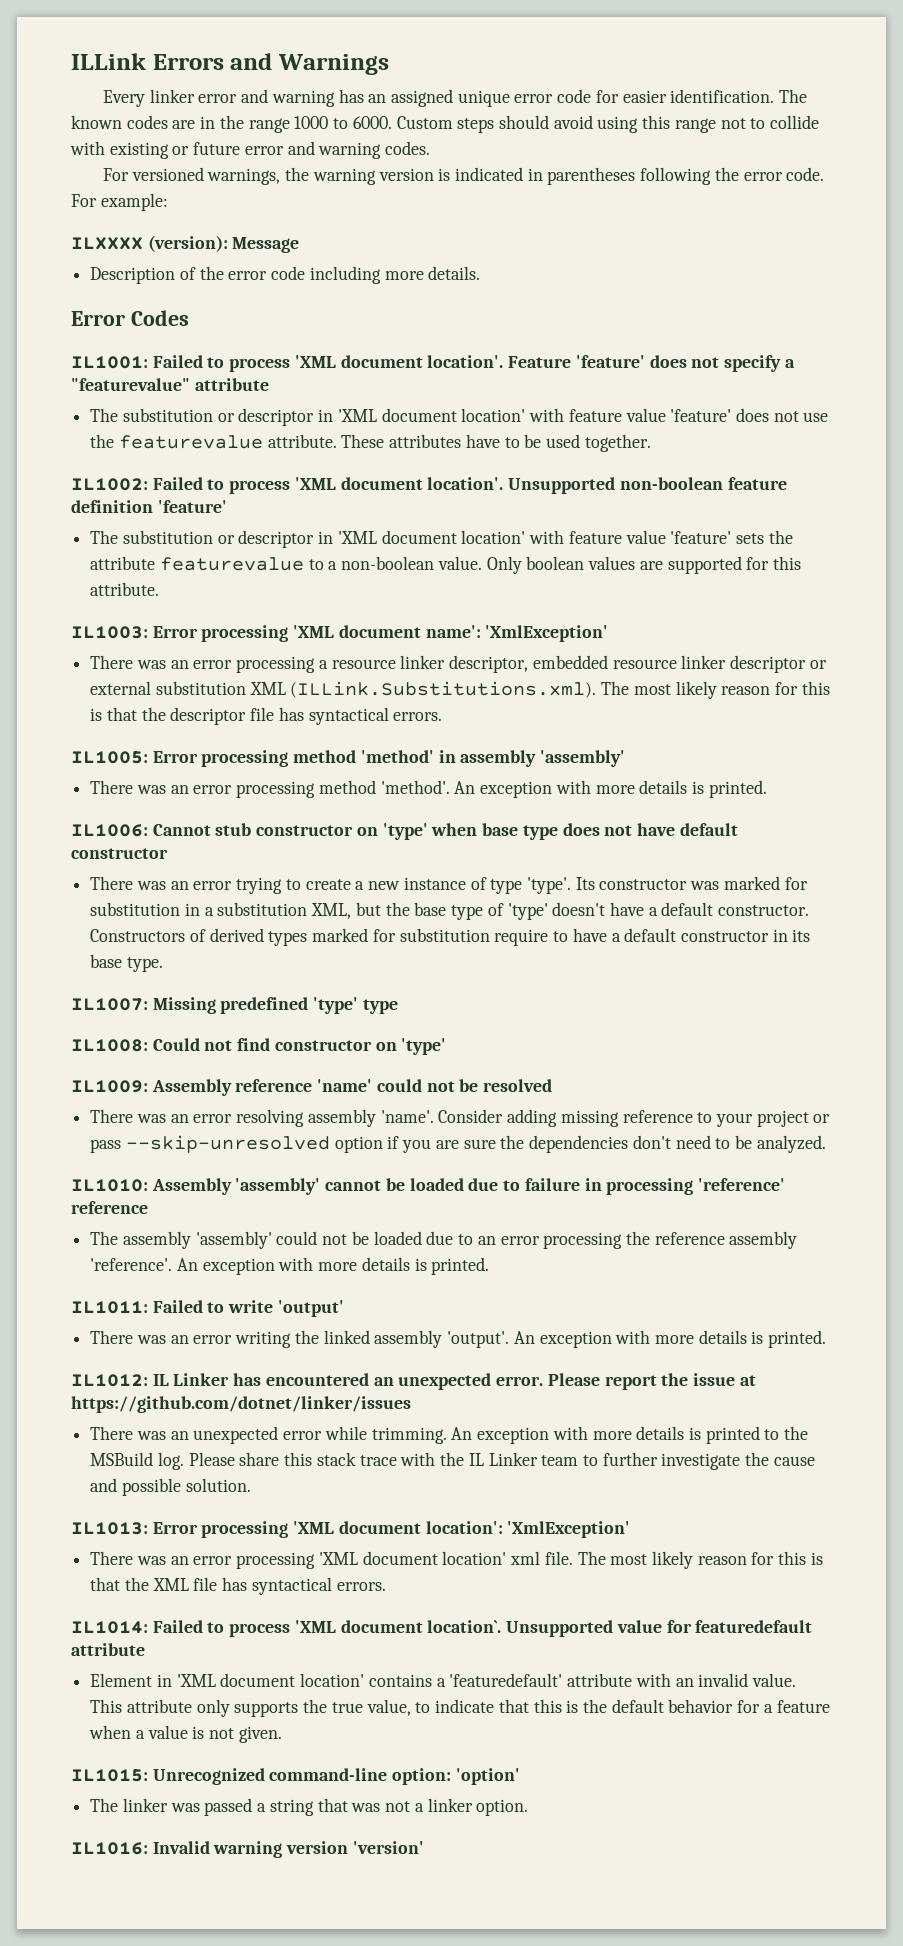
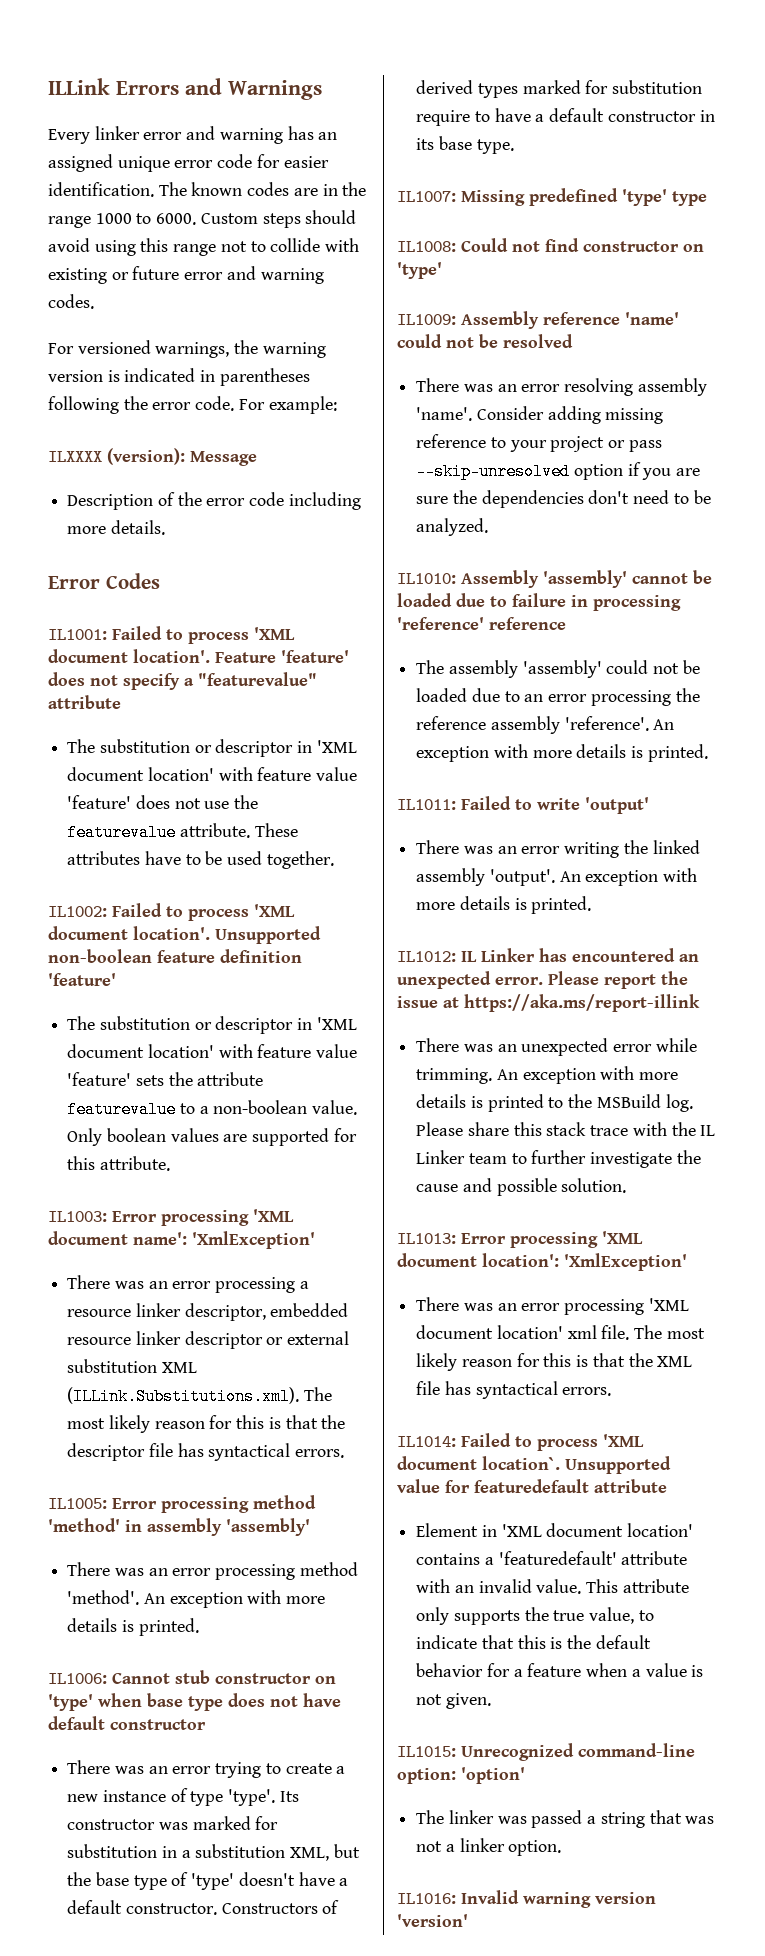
[71,1396,411,1413] https://github.com/dotnet/linker/issues -> [464,994,700,1012] https://aka.ms/report-illink

